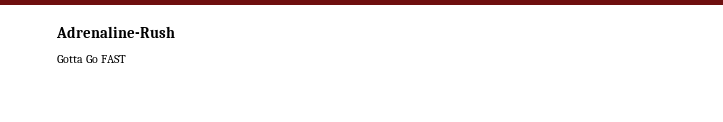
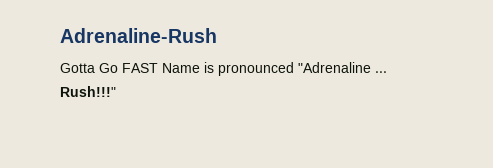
(127, 59) none -> [162,62,387,76] [60,86,116,97] Name is pronounced "Adrenaline ... Rush!!!"

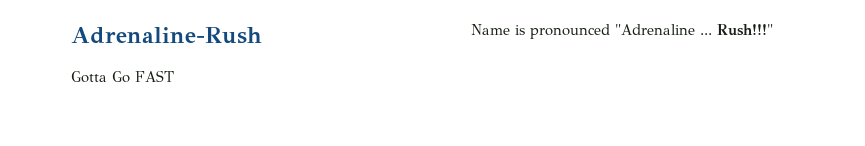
(158, 68) none -> (174, 76) //

